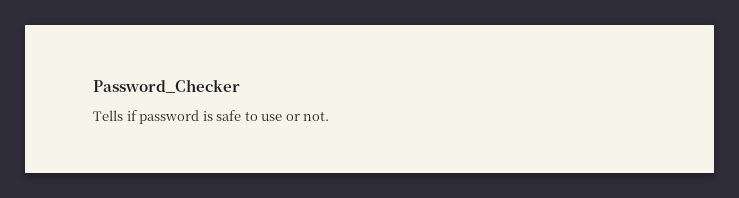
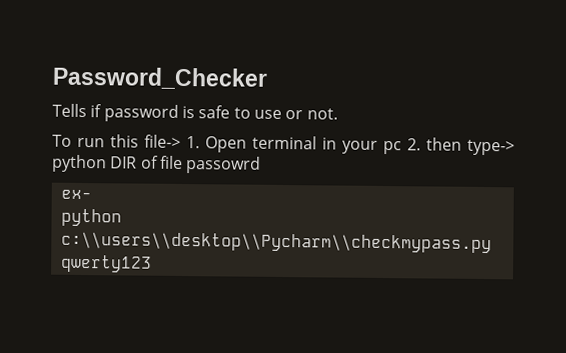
(330, 116) none -> [52,134,515,156] [52,154,262,174] [60,189,92,200] [60,208,122,227] [60,231,492,254] [60,254,152,273] // To run this file-> 1. Open terminal in your pc 2. then type-> python DIR of file passowrd // ex- // python c:\\users\\desktop\\Pycharm\\checkmypass.py qwerty123

